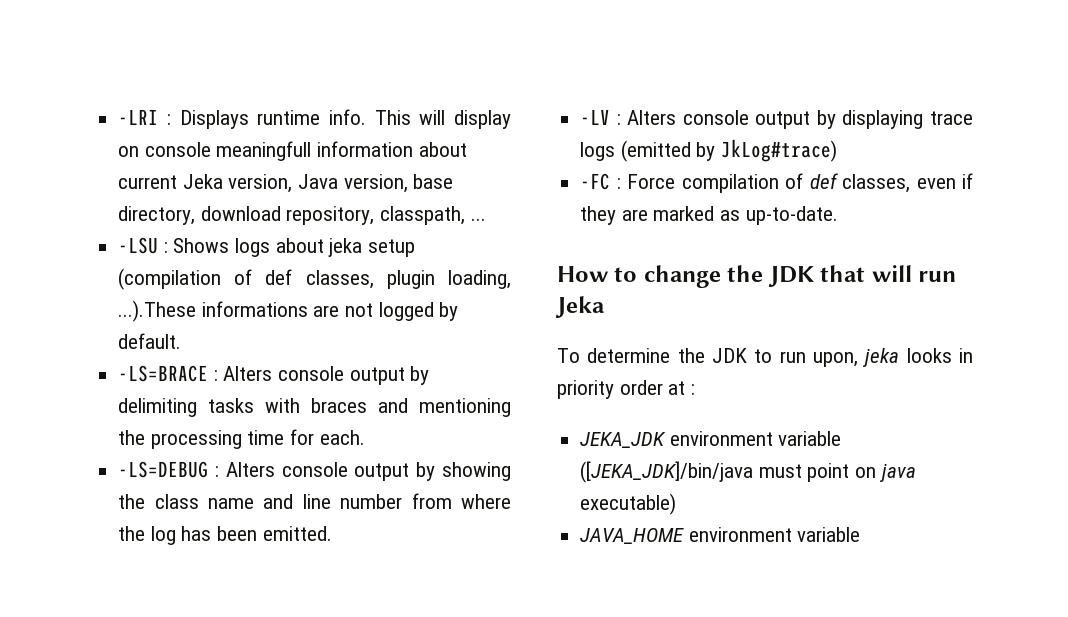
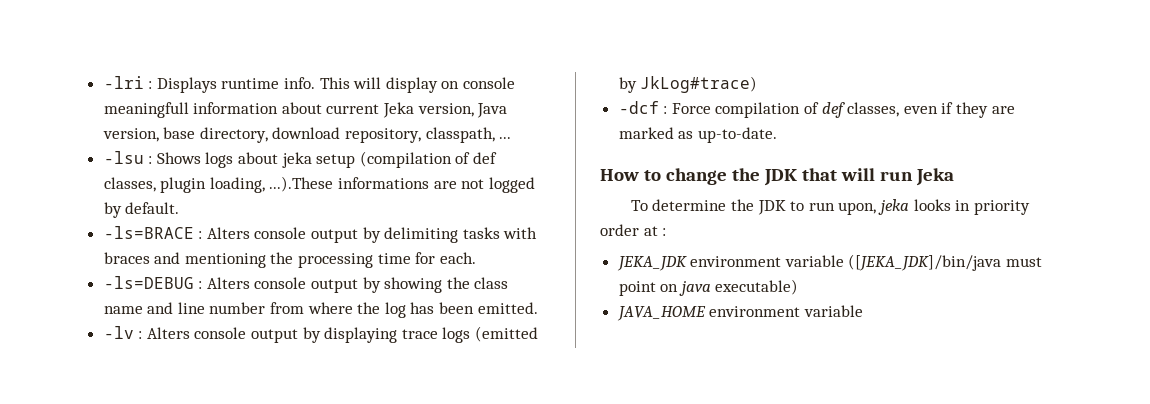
[118,109,159,125] -LRI -> [103,76,144,89] -lri
[118,237,159,254] -LSU -> [103,151,144,164] -lsu
[118,365,209,382] -LS=BRACE -> [103,226,194,239] -ls=BRACE
[118,461,209,478] -LS=DEBUG -> [103,276,194,289] -ls=DEBUG
[580,109,611,125] -LV -> [103,326,134,339] -lv
[580,173,611,190] -FC -> [618,101,659,114] -dcf

